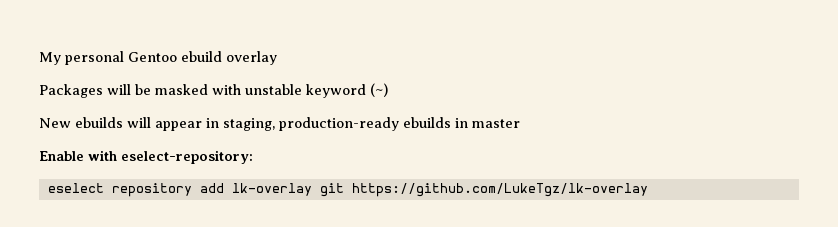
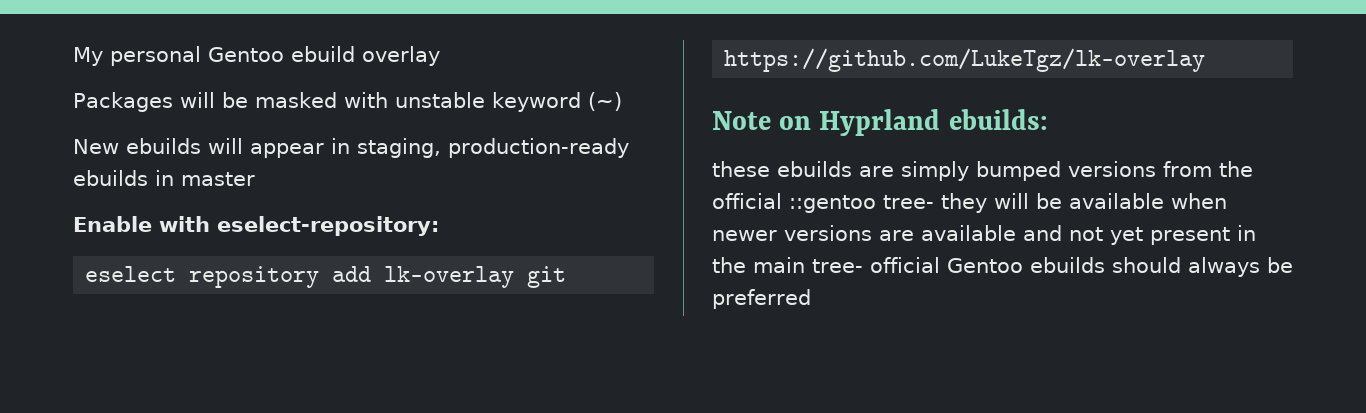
(648, 190) none -> [712,109,1048,136] [712,161,1253,181] [712,193,1227,213] [712,225,1256,245] [712,257,1293,277] [712,289,811,309] // Note on Hyprland ebuilds: // these ebuilds are simply bumped versions from the official ::gentoo tree- they will be available when newer versions are available and not yet present in the main tree- official Gentoo ebuilds should always be preferred

